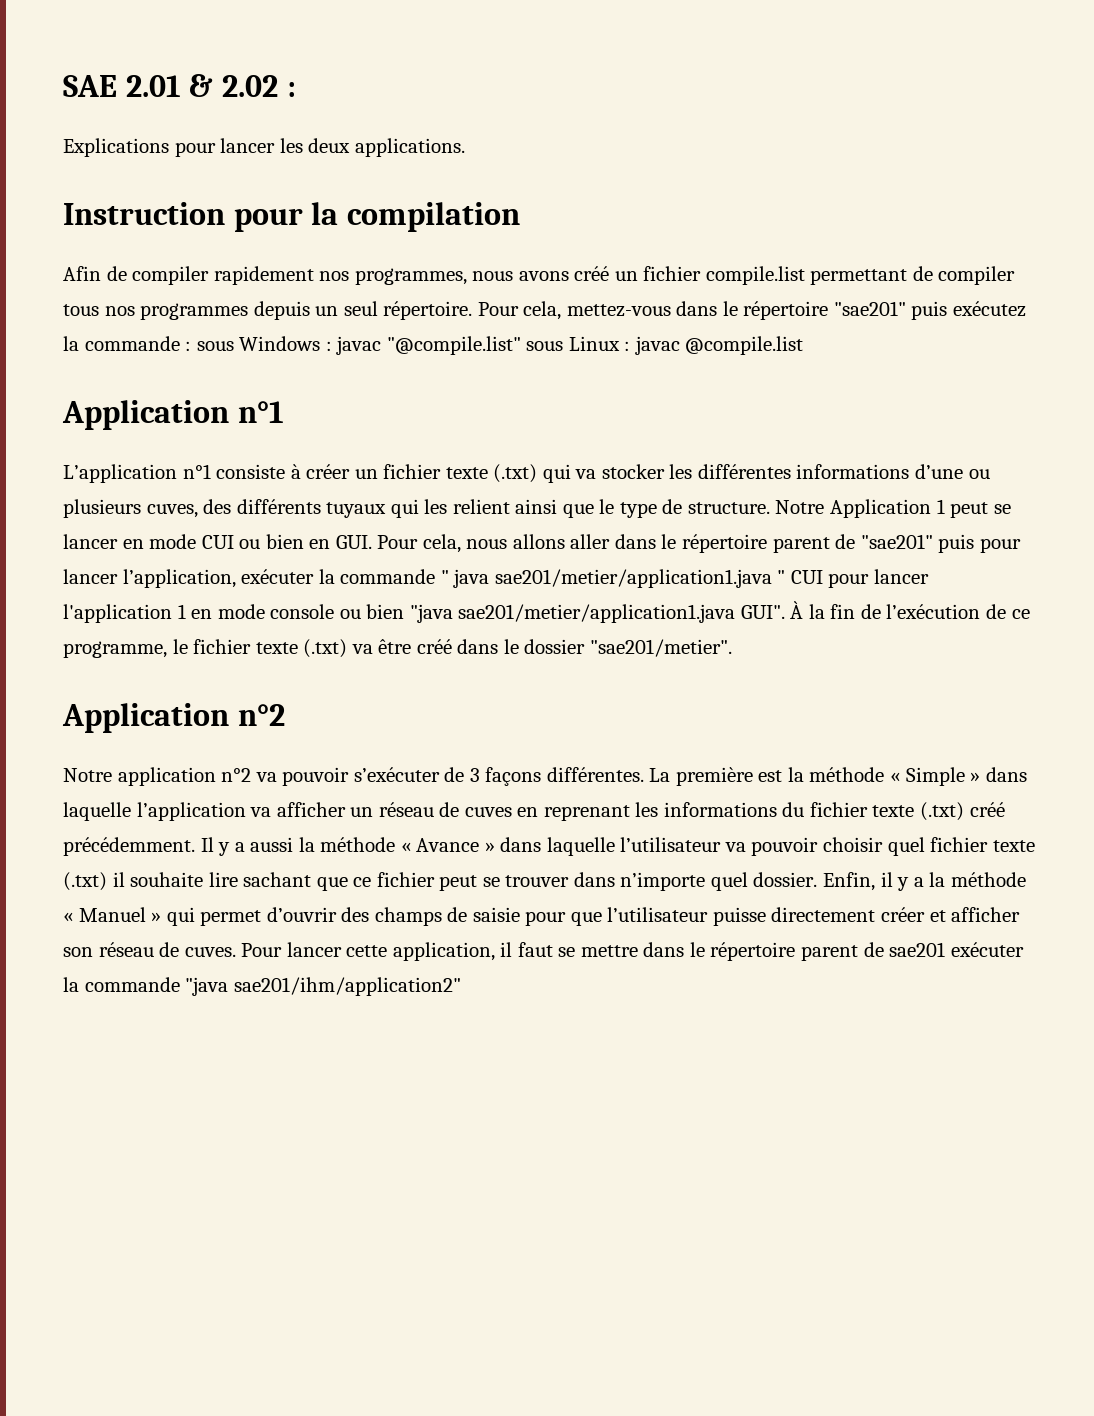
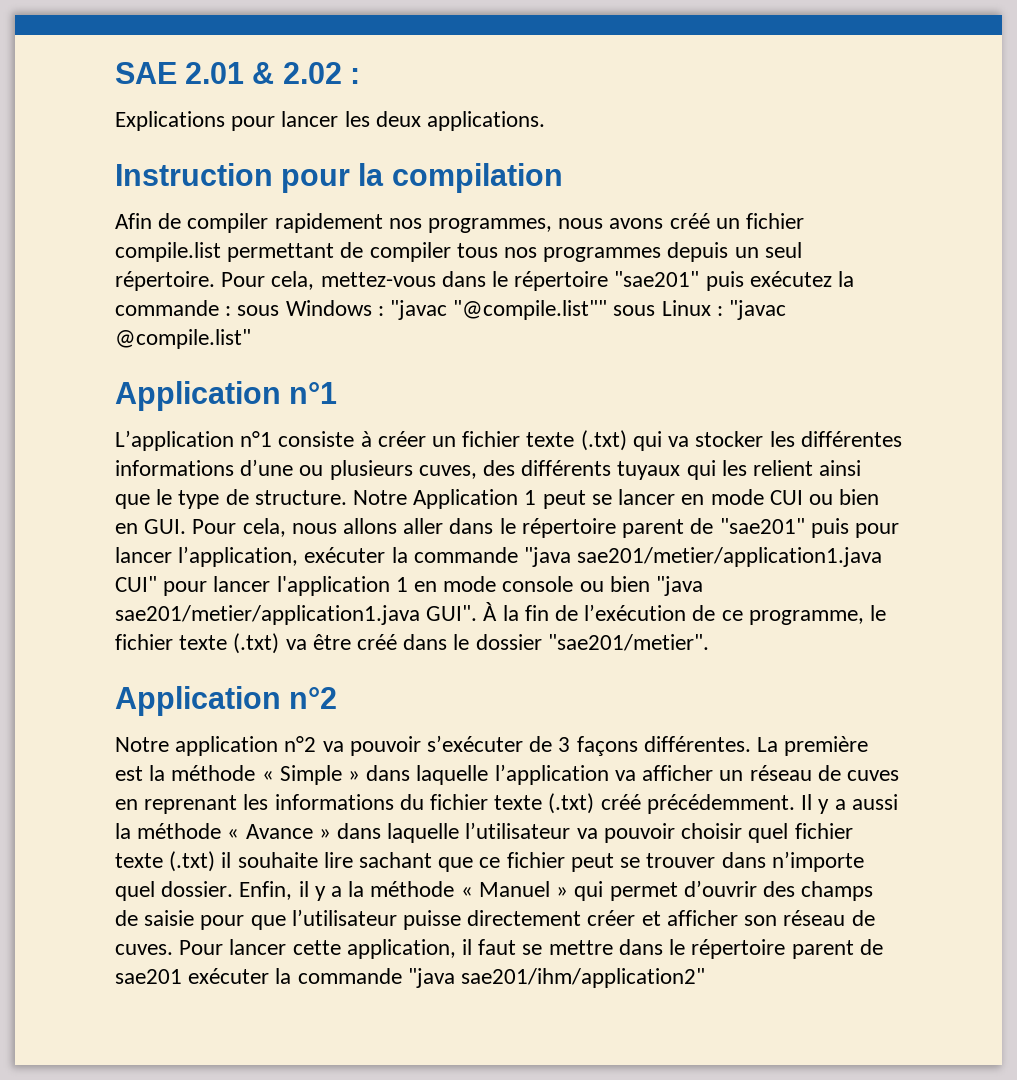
[336,336,521,355] javac "@compile.list" -> [390,300,608,320] "javac "@compile.list""
[634,336,804,355] javac @compile.list -> [729,300,787,320] [115,329,251,349] "javac @compile.list"
[440,569,823,588] " java sae201/metier/application1.java " CUI -> [524,547,883,567] [115,576,157,592] "java sae201/metier/application1.java CUI"

